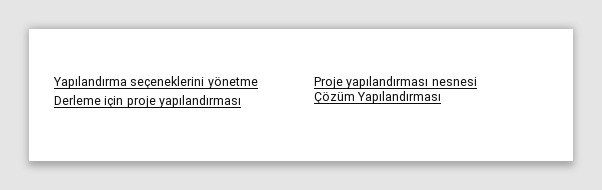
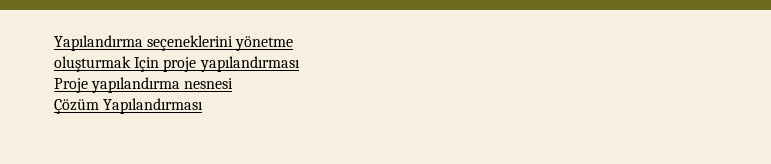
[54,95,124,108] Derleme için -> [54,56,160,72] oluşturmak Için
[346,76,429,89] yapılandırması -> [91,77,181,93] yapılandırma

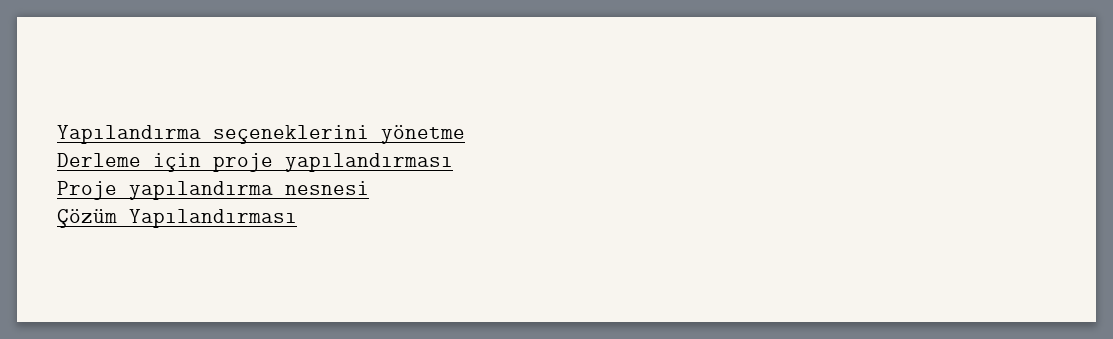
[54,56,160,72] oluşturmak Için -> [57,153,201,172] Derleme için

